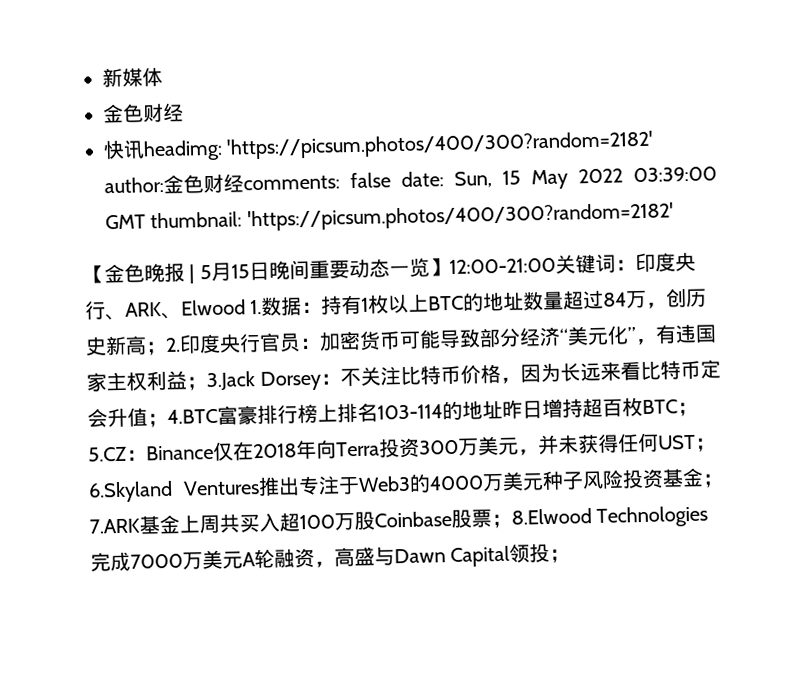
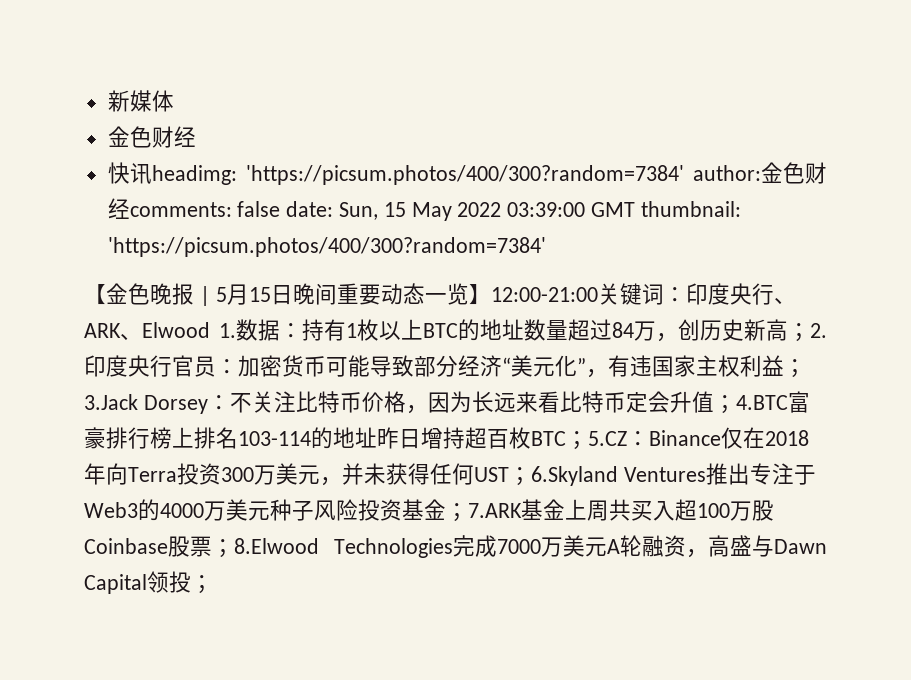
[226,130,655,160] 'https://picsum.photos/400/300?random=2182' -> [245,165,684,185] 'https://picsum.photos/400/300?random=7384'
[246,202,674,232] 'https://picsum.photos/400/300?random=2182' -> [107,237,546,257] 'https://picsum.photos/400/300?random=7384'

